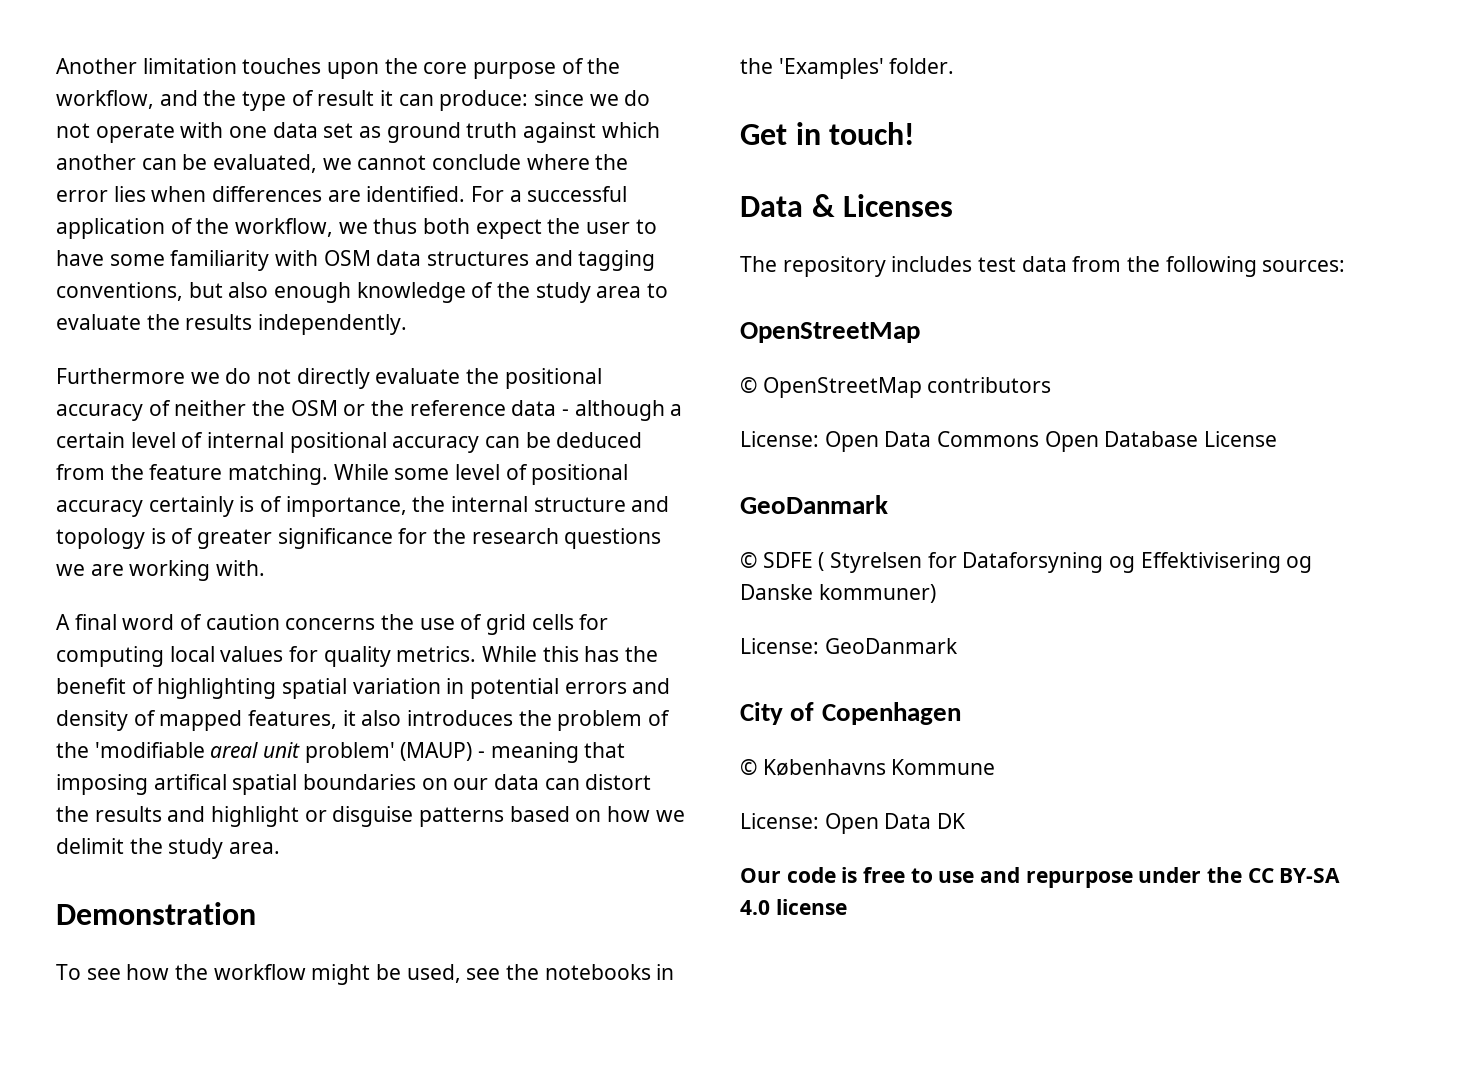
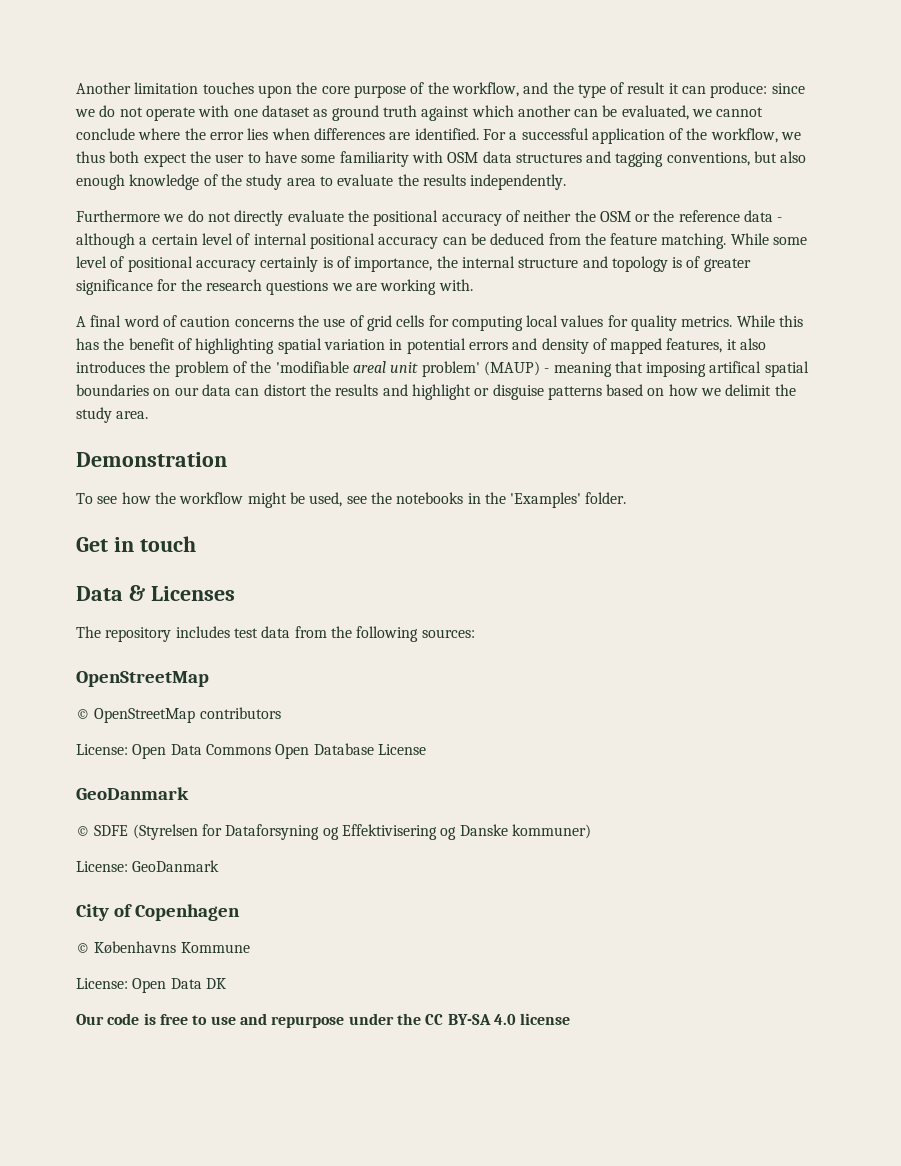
[272,122,354,138] data set -> [261,105,310,117] dataset
[829,122,915,145] touch! -> [139,536,196,552] touch
[818,552,923,573] ( Styrelsen -> [132,824,198,840] (Styrelsen

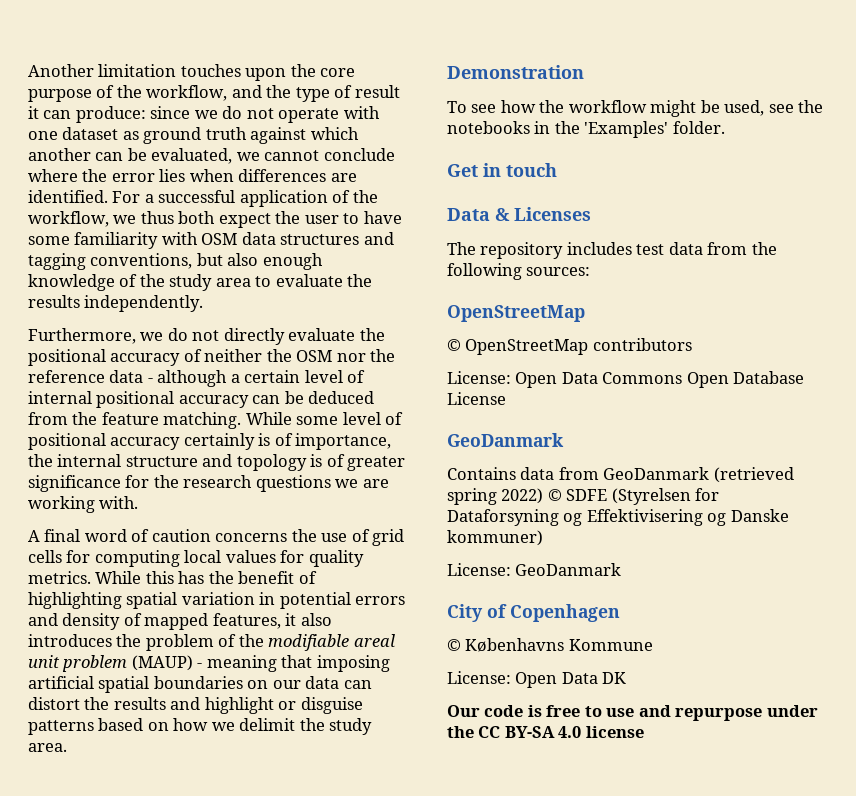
[76,210,160,222] Furthermore -> [28,328,136,344] Furthermore,
[635,214,651,222] or -> [336,353,366,362] nor
[275,361,349,373] 'modifiable -> [268,634,350,651] modifiable
[421,361,480,377] problem' -> [62,655,128,672] problem
[709,361,762,373] artifical -> [28,676,94,689] artificial
(189, 793) none -> [447,467,794,483] [447,488,544,505] Contains data from GeoDanmark (retrieved spring 2022)

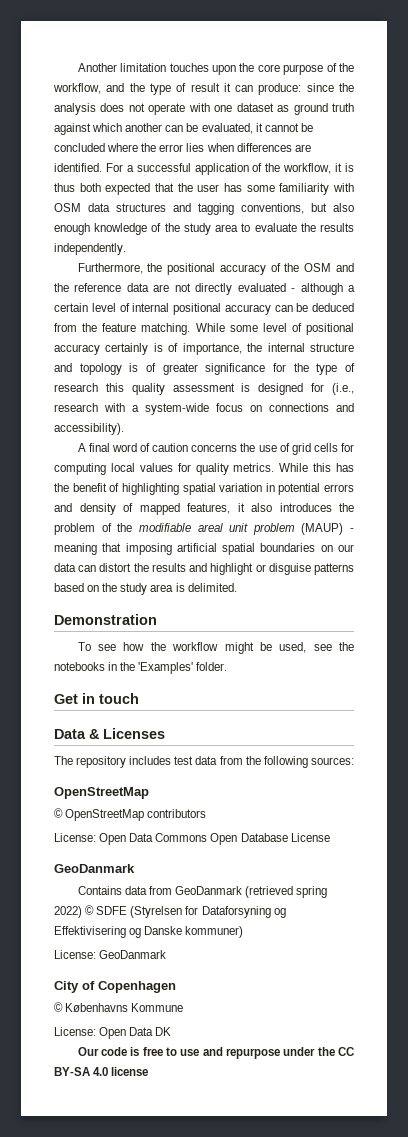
[194,106,243,119] we do -> [339,83,355,92] [54,103,125,115] the analysis does
[236,148,395,161] we cannot conclude -> [255,123,313,132] [54,143,105,152] it cannot be concluded
[113,211,402,228] we thus both expect the user to have -> [335,163,354,172] [54,183,242,195] it is thus both expected that the user has
[140,328,356,345] we do not directly evaluate -> (143, 268) none
[204,349,263,362] neither -> (281, 267) none
[336,353,366,362] nor -> [336,263,354,272] and
(144, 376) none -> [153,283,286,295] are not directly evaluated
[183,475,389,492] [28,496,139,513] research questions we are working with. -> [316,363,355,375] [54,383,354,395] [54,403,354,415] [54,423,124,435] type of research this quality assessment is designed for (i.e., research with a system-wide focus on connections and accessibility).
[173,718,373,735] [28,743,67,752] how we delimit the study area. -> [102,583,237,595] the study area is delimited.

